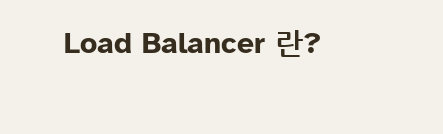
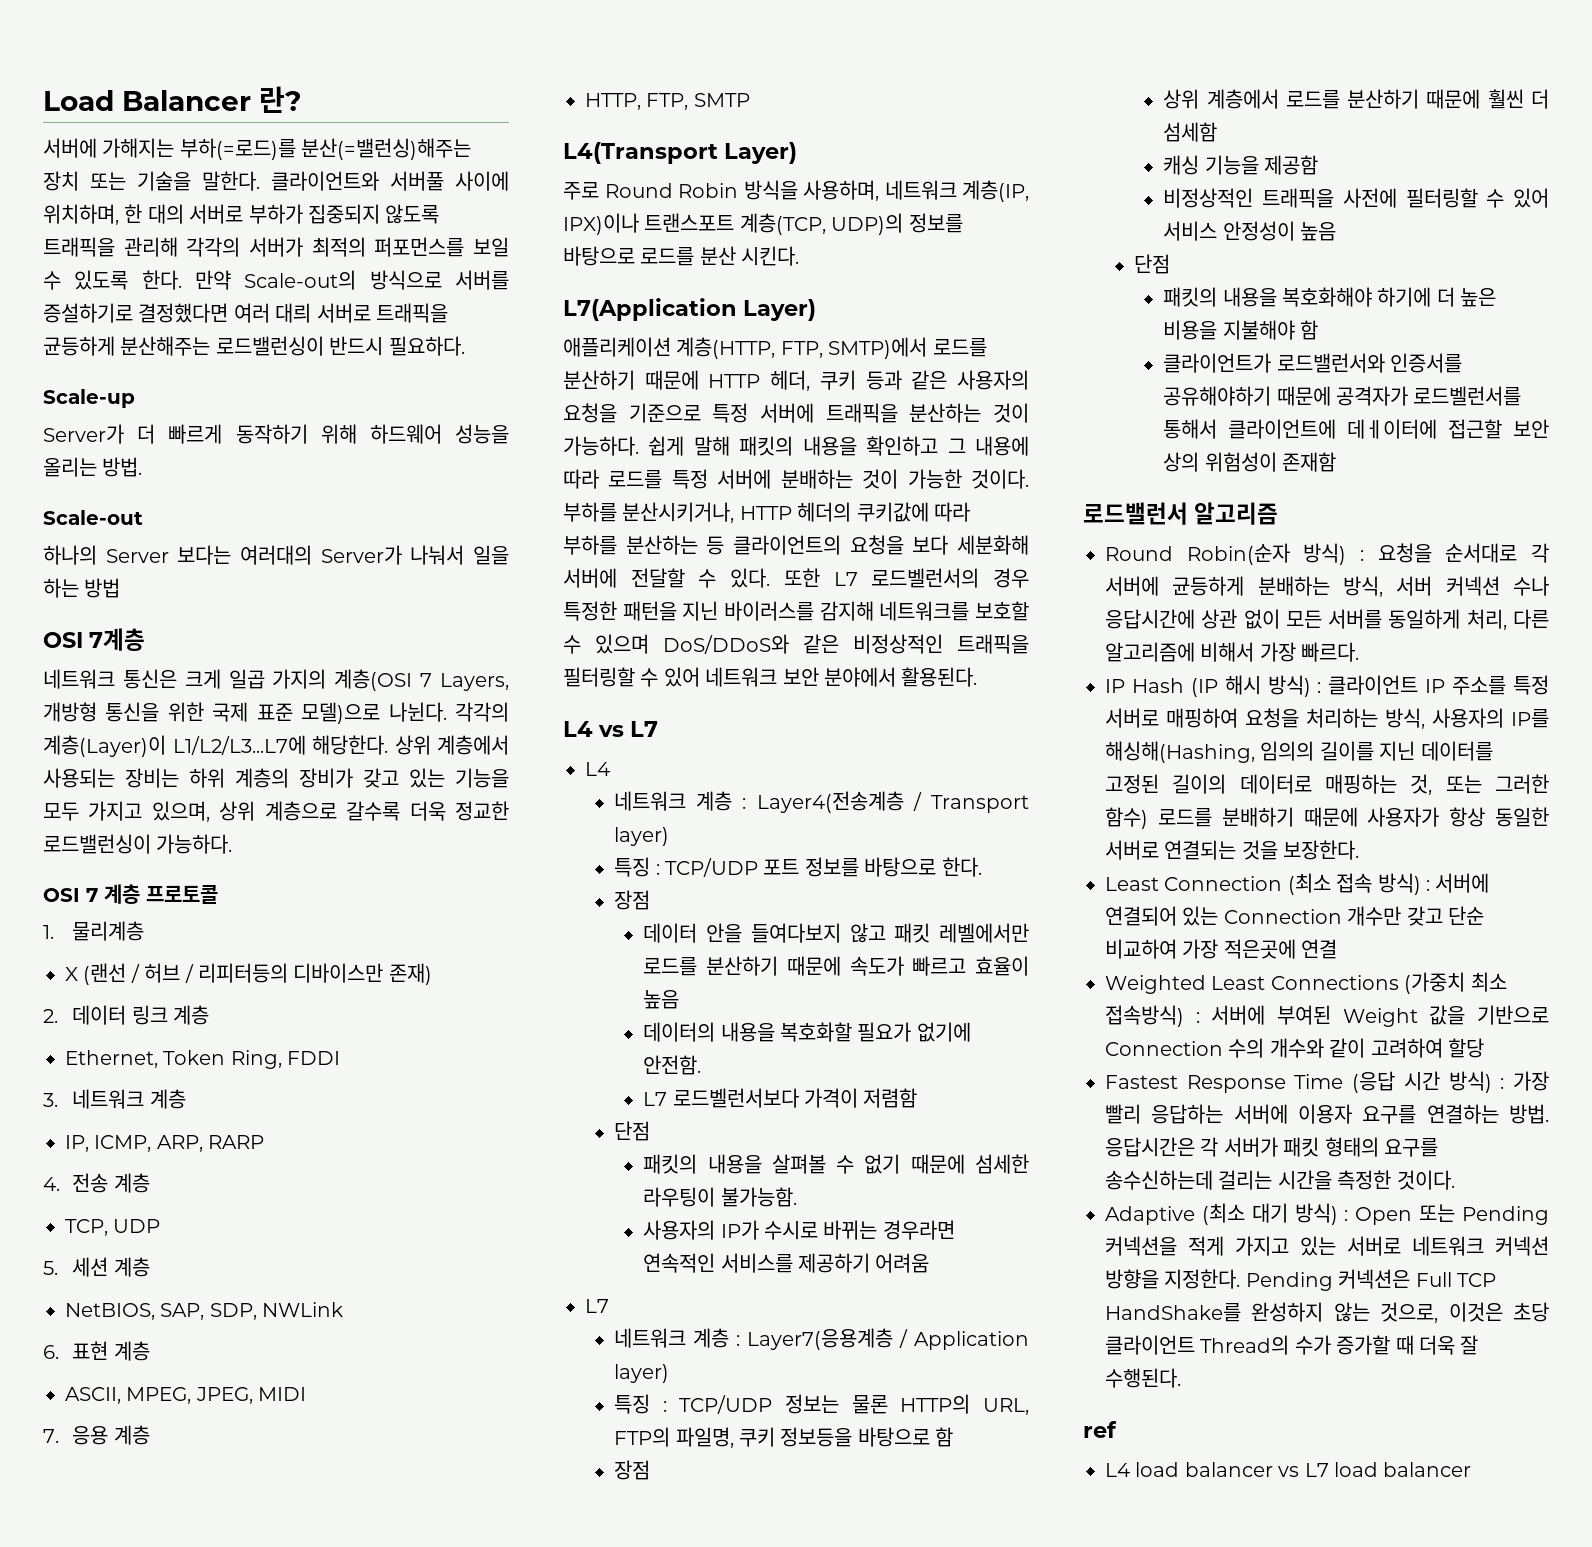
(321, 43) none -> [43,138,472,160] [43,171,509,191] [43,204,440,225] [43,237,510,257] [43,270,509,290] [43,303,448,323] [43,336,465,356] [43,389,135,408] [43,424,510,444] [43,457,143,477] [43,510,143,525] [43,545,510,565] [43,578,121,598] [43,628,146,651] [43,669,509,691] [43,702,509,724] [43,735,509,757] [43,768,509,788] [43,801,509,822] [43,834,233,854] [43,884,218,904] [43,921,145,941] [65,963,432,985] [43,1005,209,1025] [65,1050,341,1069] [43,1089,186,1109] [65,1135,265,1152] [43,1173,150,1193] [65,1219,161,1236] [43,1257,150,1277] [65,1302,344,1320] [43,1341,150,1361] [65,1387,307,1404] [43,1425,150,1445] [585,93,750,110] [563,142,798,164] [563,180,1029,202] [563,213,963,235] [563,246,800,266] [563,298,817,321] [563,337,987,359] [563,370,1029,391] [563,403,1029,423] [563,436,1029,456] [563,469,1029,489] [563,502,970,523] [563,535,1029,555] [563,568,1029,588] [563,601,1029,621] [563,634,1029,654] [563,667,978,687] [563,721,659,737] [585,762,610,776] [614,791,1029,813] [614,827,670,846] [614,857,982,877] [614,890,651,910] [643,923,1029,943] [643,956,1029,976] [643,990,680,1009] [643,1022,971,1042] [643,1055,702,1075] [643,1088,918,1108] [614,1121,651,1141] [643,1154,1029,1174] [643,1187,797,1207] [643,1220,955,1240] [643,1253,930,1273] [585,1299,609,1313] [614,1328,1029,1350] [614,1364,670,1383] [614,1394,1029,1415] [614,1427,954,1448] [614,1460,651,1480] [1163,89,1549,109] [1163,122,1218,142] [1163,155,1319,175] [1163,188,1549,208] [1163,221,1337,241] [1134,254,1171,274] [1163,287,1497,307] [1163,320,1319,340] [1163,353,1463,373] [1163,386,1522,406] [1163,419,1549,439] [1163,452,1337,472] [1083,502,1279,525] [1105,543,1549,565] [1105,576,1549,597] [1105,609,1549,630] [1105,642,1360,662] [1105,675,1549,697] [1105,708,1549,729] [1105,741,1493,763] [1105,774,1549,795] [1105,807,1549,829] [1105,840,1360,860] [1105,873,1490,895] [1105,906,1484,926] [1105,939,1338,959] [1105,972,1507,994] [1105,1005,1549,1027] [1105,1038,1484,1058] [1105,1071,1549,1093] [1105,1104,1549,1124] [1105,1137,1438,1157] [1105,1170,1455,1190] [1105,1203,1549,1225] [1105,1236,1549,1256] [1105,1269,1496,1291] [1105,1302,1549,1323] [1105,1335,1479,1355] [1105,1368,1181,1388] [1083,1421,1117,1438] [1105,1462,1472,1477] // 서버에 가해지는 부하(=로드)를 분산(=밸런싱)해주는 장치 또는 기술을 말한다. 클라이언트와 서버풀 사이에 위치하며, 한 대의 서버로 부하가 집중되지 않도록 트래픽을 관리해 각각의 서버가 최적의 퍼포먼스를 보일 수 있도록 한다. 만약 Scale-out의 방식으로 서버를 증설하기로 결정했다면 여러 대릐 서버로 트래픽을 균등하게 분산해주는 로드밸런싱이 반드시 필요하다. // Scale-up // Server가 더 빠르게 동작하기 위해 하드웨어 성능을 올리는 방법. // Scale-out // 하나의 Server 보다는 여러대의 Server가 나눠서 일을 하는 방법 // OSI 7계층 // 네트워크 통신은 크게 일곱 가지의 계층(OSI 7 Layers, 개방형 통신을 위한 국제 표준 모델)으로 나뉜다. 각각의 계층(Layer)이 L1/L2/L3...L7에 해당한다. 상위 계층에서 사용되는 장비는 하위 계층의 장비가 갖고 있는 기능을 모두 가지고 있으며, 상위 계층으로 갈수록 더욱 정교한 로드밸런싱이 가능하다. // OSI 7 계층 프로토콜 // 1. 물리계층 // X (랜선 / 허브 / 리피터등의 디바이스만 존재) // 2. 데이터 링크 계층 // Ethernet, Token Ring, FDDI // 3. 네트워크 계층 // IP, ICMP, ARP, RARP // 4. 전송 계층 // TCP, UDP // 5. 세션 계층 // NetBIOS, SAP, SDP, NWLink // 6. 표현 계층 // ASCII, MPEG, JPEG, MIDI // 7. 응용 계층 // HTTP, FTP, SMTP // L4(Transport Layer) // 주로 Round Robin 방식을 사용하며, 네트워크 계층(IP, IPX)이나 트랜스포트 계층(TCP, UDP)의 정보를 바탕으로 로드를 분산 시킨다. // L7(Application Layer) // 애플리케이션 계층(HTTP, FTP, SMTP)에서 로드를 분산하기 때문에 HTTP 헤더, 쿠키 등과 같은 사용자의 요청을 기준으로 특정 서버에 트래픽을 분산하는 것이 가능하다. 쉽게 말해 패킷의 내용을 확인하고 그 내용에 따라 로드를 특정 서버에 분배하는 것이 가능한 것이다. 부하를 분산시키거나, HTTP 헤더의 쿠키값에 따라 부하를 분산하는 등 클라이언트의 요청을 보다 세분화해 서버에 전달할 수 있다. 또한 L7 로드벨런서의 경우 특정한 패턴을 지닌 바이러스를 감지해 네트워크를 보호할 수 있으며 DoS/DDoS와 같은 비정상적인 트래픽을 필터링할 수 있어 네트워크 보안 분야에서 활용된다. // L4 vs L7 // L4 // 네트워크 계층 : Layer4(전송계층 / Transport layer) // 특징 : TCP/UDP 포트 정보를 바탕으로 한다. // 장점 // 데이터 안을 들여다보지 않고 패킷 레벨에서만 로드를 분산하기 때문에 속도가 빠르고 효율이 높음 // 데이터의 내용을 복호화할 필요가 없기에 안전함. // L7 로드벨런서보다 가격이 저렴함 // 단점 // 패킷의 내용을 살펴볼 수 없기 때문에 섬세한 라우팅이 불가능함. // 사용자의 IP가 수시로 바뀌는 경우라면 연속적인 서비스를 제공하기 어려움 // L7 // 네트워크 계층 : Layer7(응용계층 / Application layer) // 특징 : TCP/UDP 정보는 물론 HTTP의 URL, FTP의 파일명, 쿠키 정보등을 바탕으로 함 // 장점 // 상위 계층에서 로드를 분산하기 때문에 훨씬 더 섬세함 // 캐싱 기능을 제공함 // 비정상적인 트래픽을 사전에 필터링할 수 있어 서비스 안정성이 높음 // 단점 // 패킷의 내용을 복호화해야 하기에 더 높은 비용을 지불해야 함 // 클라이언트가 로드밸런서와 인증서를 공유해야하기 때문에 공격자가 로드벨런서를 통해서 클라이언트에 데ㅔ이터에 접근할 보안 상의 위험성이 존재함 // 로드밸런서 알고리즘 // Round Robin(순자 방식) : 요청을 순서대로 각 서버에 균등하게 분배하는 방식, 서버 커넥션 수나 응답시간에 상관 없이 모든 서버를 동일하게 처리, 다른 알고리즘에 비해서 가장 빠르다. // IP Hash (IP 해시 방식) : 클라이언트 IP 주소를 특정 서버로 매핑하여 요청을 처리하는 방식, 사용자의 IP를 해싱해(Hashing, 임의의 길이를 지닌 데이터를 고정된 길이의 데이터로 매핑하는 것, 또는 그러한 함수) 로드를 분배하기 때문에 사용자가 항상 동일한 서버로 연결되는 것을 보장한다. // Least Connection (최소 접속 방식) : 서버에 연결되어 있는 Connection 개수만 갖고 단순 비교하여 가장 적은곳에 연결 // Weighted Least Connections (가중치 최소 접속방식) : 서버에 부여된 Weight 값을 기반으로 Connection 수의 개수와 같이 고려하여 할당 // Fastest Response Time (응답 시간 방식) : 가장 빨리 응답하는 서버에 이용자 요구를 연결하는 방법. 응답시간은 각 서버가 패킷 형태의 요구를 송수신하는데 걸리는 시간을 측정한 것이다. // Adaptive (최소 대기 방식) : Open 또는 Pending 커넥션을 적게 가지고 있는 서버로 네트워크 커넥션 방향을 지정한다. Pending 커넥션은 Full TCP HandShake를 완성하지 않는 것으로, 이것은 초당 클라이언트 Thread의 수가 증가할 때 더욱 잘 수행된다. // ref // L4 load balancer vs L7 load balancer

